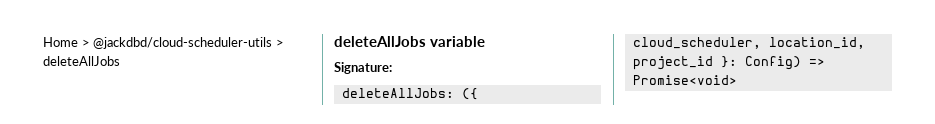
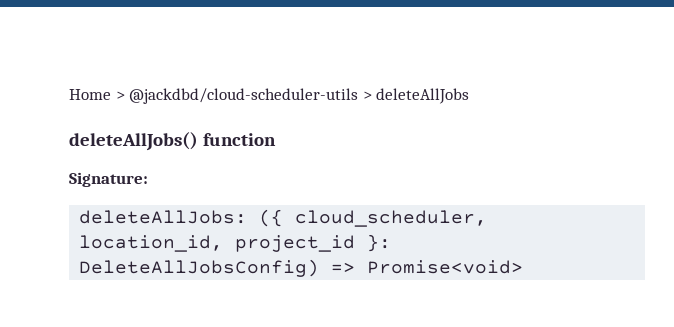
[334,36,485,47] deleteAllJobs variable -> [69,132,276,151] deleteAllJobs() function
[744,56,801,70] Config) -> [79,259,320,277] DeleteAllJobsConfig)

